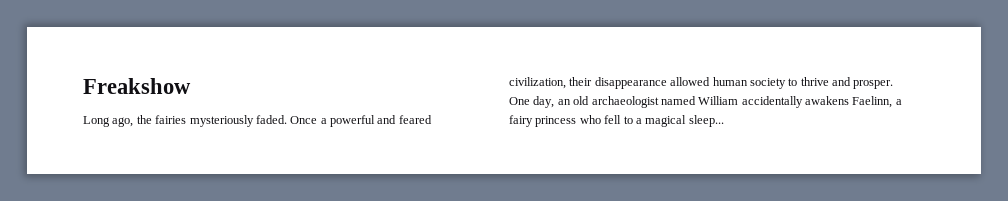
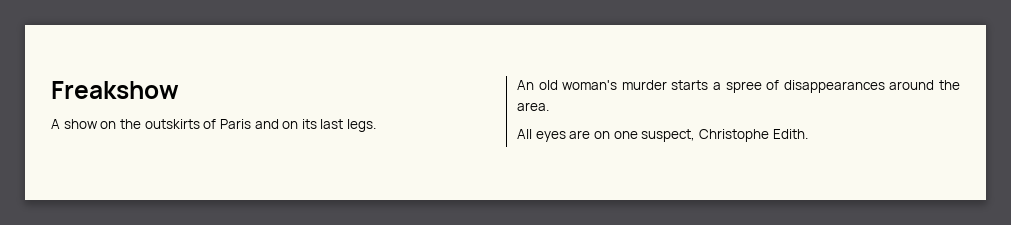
[83,115,432,127] [509,77,894,89] [509,96,902,108] [509,115,724,127] Long ago, the fairies mysteriously faded. Once a powerful and feared civilization, their disappearance allowed human society to thrive and prosper. One day, an old archaeologist named William accidentally awakens Faelinn, a fairy princess who fell to a magical sleep... -> [51,119,377,132] [517,80,960,93] [517,102,549,111] [517,129,808,142] A show on the outskirts of Paris and on its last legs. // An old woman's murder starts a spree of disappearances around the area. // All eyes are on one suspect, Christophe Edith.

